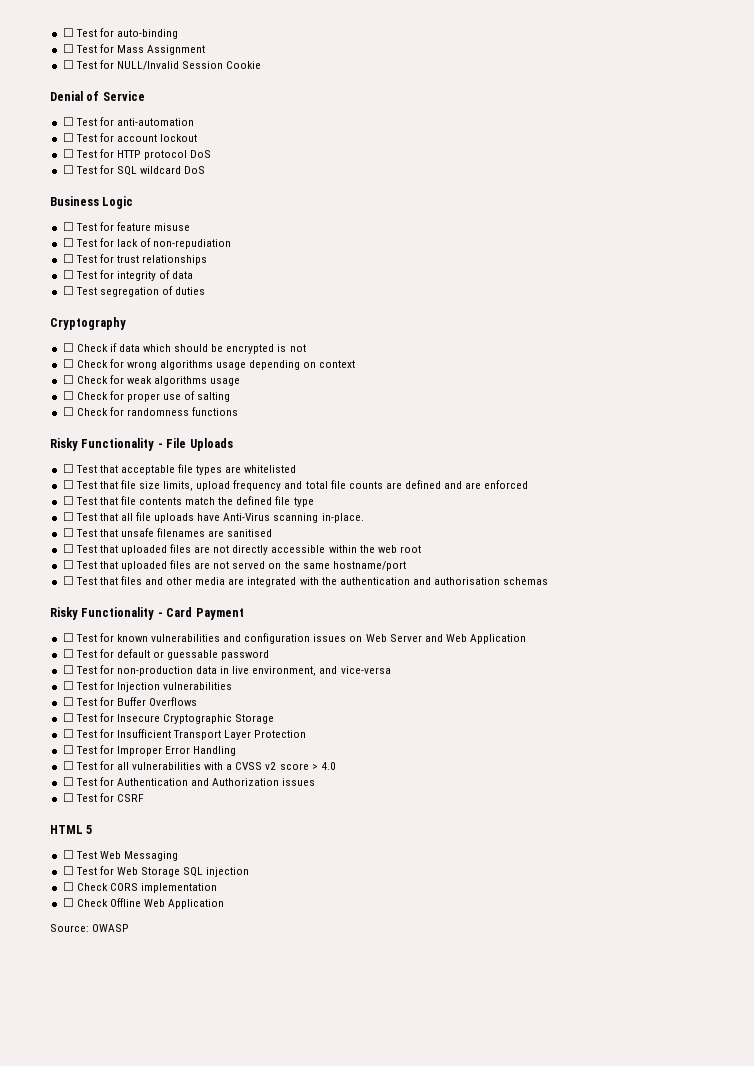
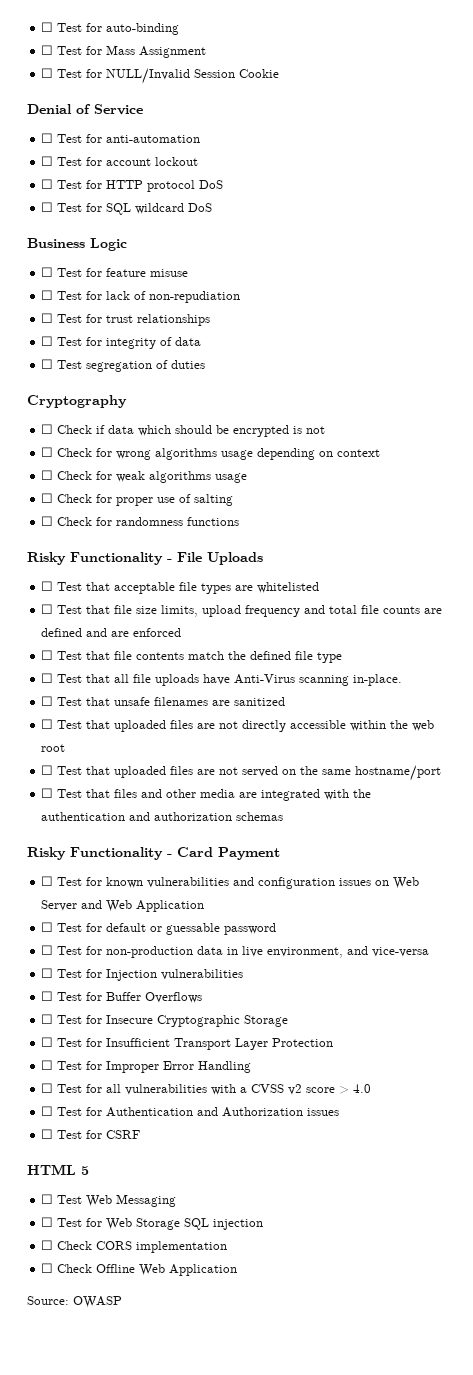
[227,529,273,537] sanitised -> [234,697,286,706] sanitized
[434,577,501,585] authorisation -> [154,812,233,821] authorization

